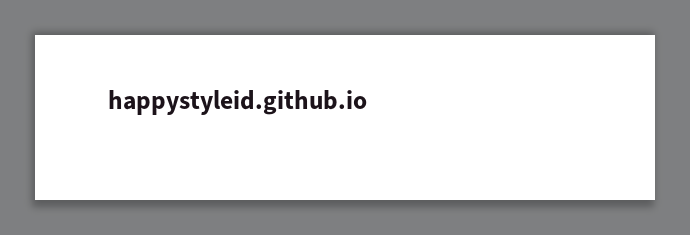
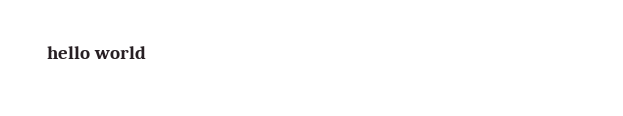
[108,90,367,115] happystyleid.github.io -> [47,46,146,59] hello world

